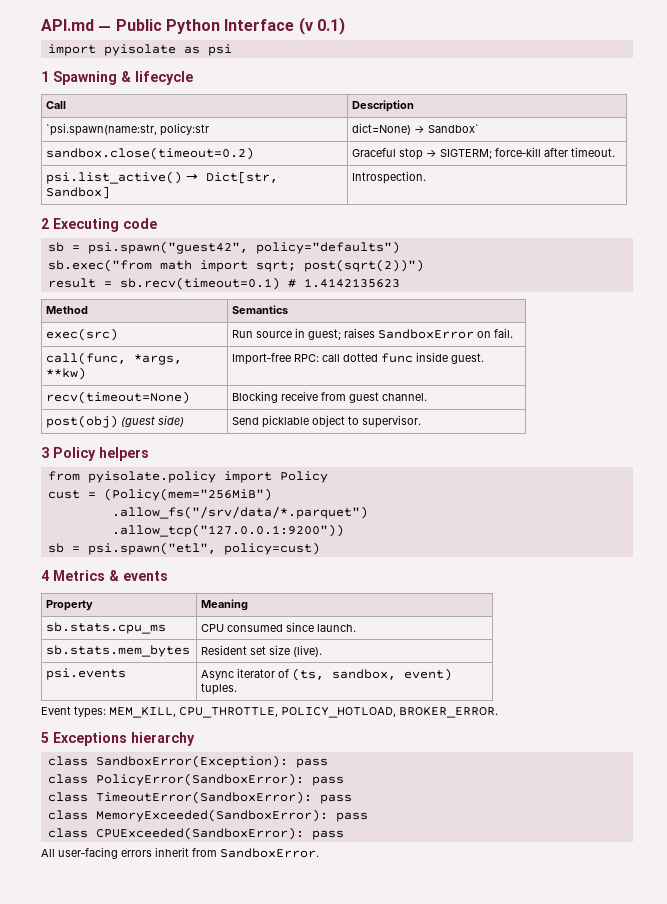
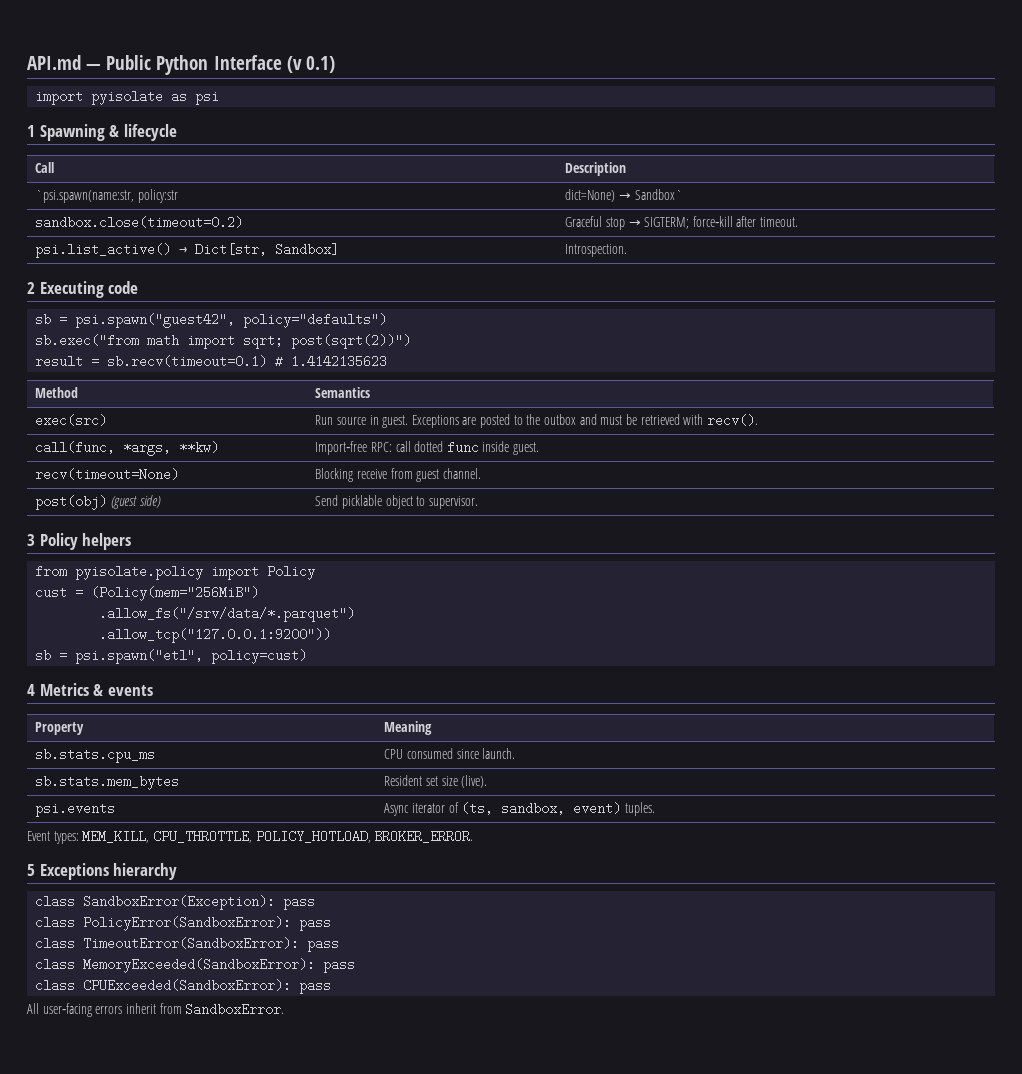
[308,328,514,340] guest; raises SandboxError on fail. -> [382,414,758,428] guest. Exceptions are posted to the outbox and must be retrieved with recv().

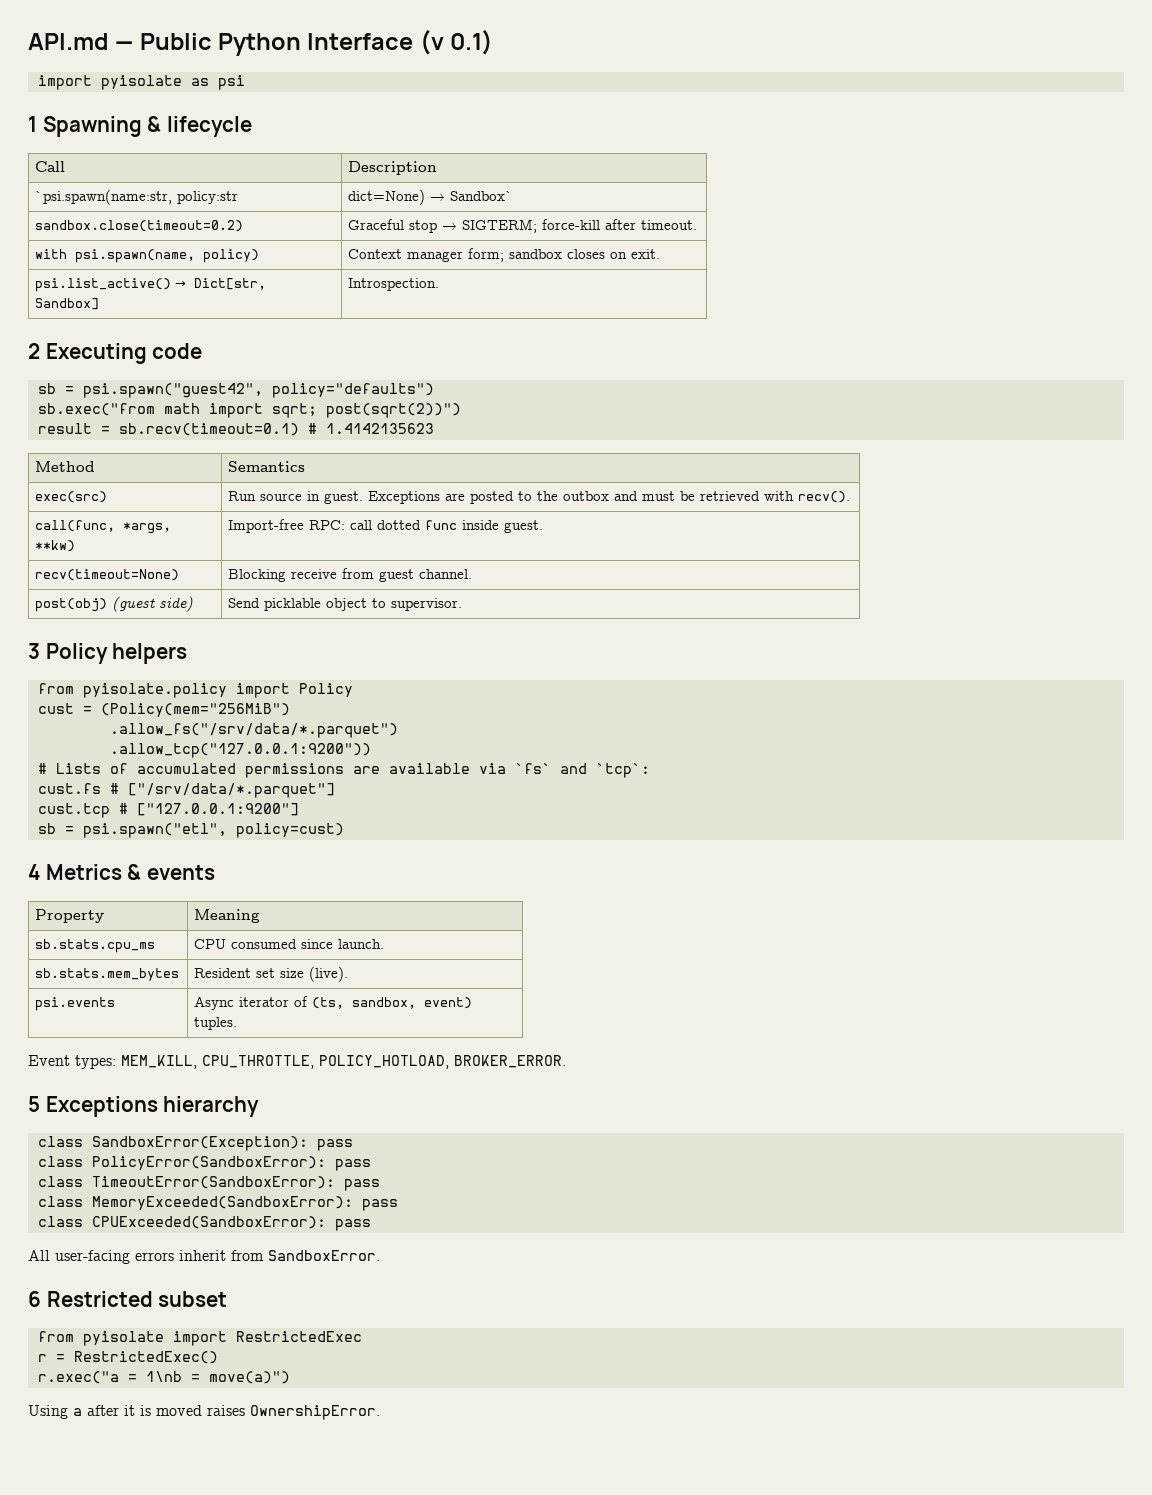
(799, 222) none -> [35,249,260,263] [348,248,661,262] // with psi.spawn(name, policy) | Context manager form; sandbox closes on exit.
(332, 635) none -> [37,763,650,778] [37,783,335,798] [37,803,299,818] // # Lists of accumulated permissions are available via `fs` and `tcp`: // cust.fs # ["/srv/data/*.parquet"] // cust.tcp # ["127.0.0.1:9200"]
(285, 1009) none -> [28,1291,228,1307] [37,1331,362,1346] [37,1351,218,1364] [37,1371,290,1384] [28,1405,380,1420] // 6 Restricted subset // from pyisolate import RestrictedExec // r = RestrictedExec() // r.exec("a = 1\nb = move(a)") // Using a after it is moved raises OwnershipError.

